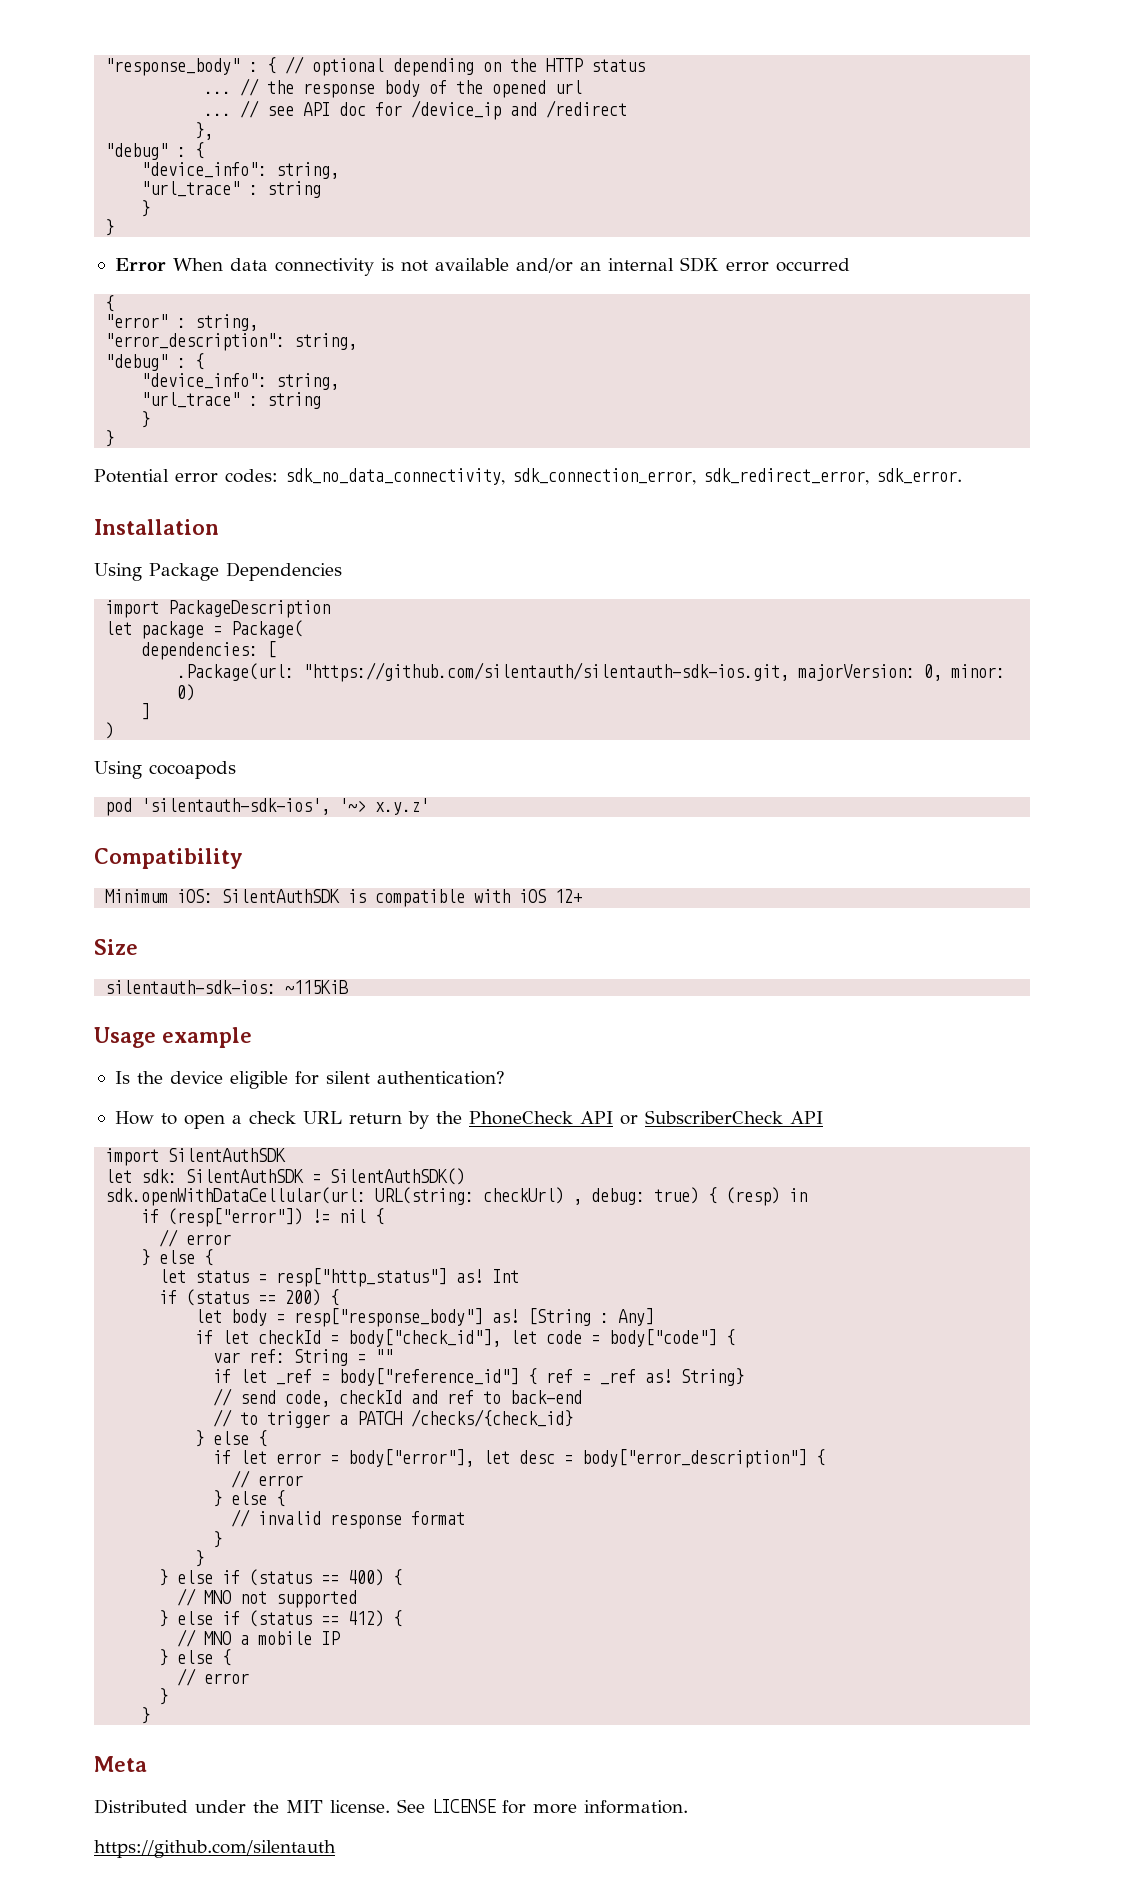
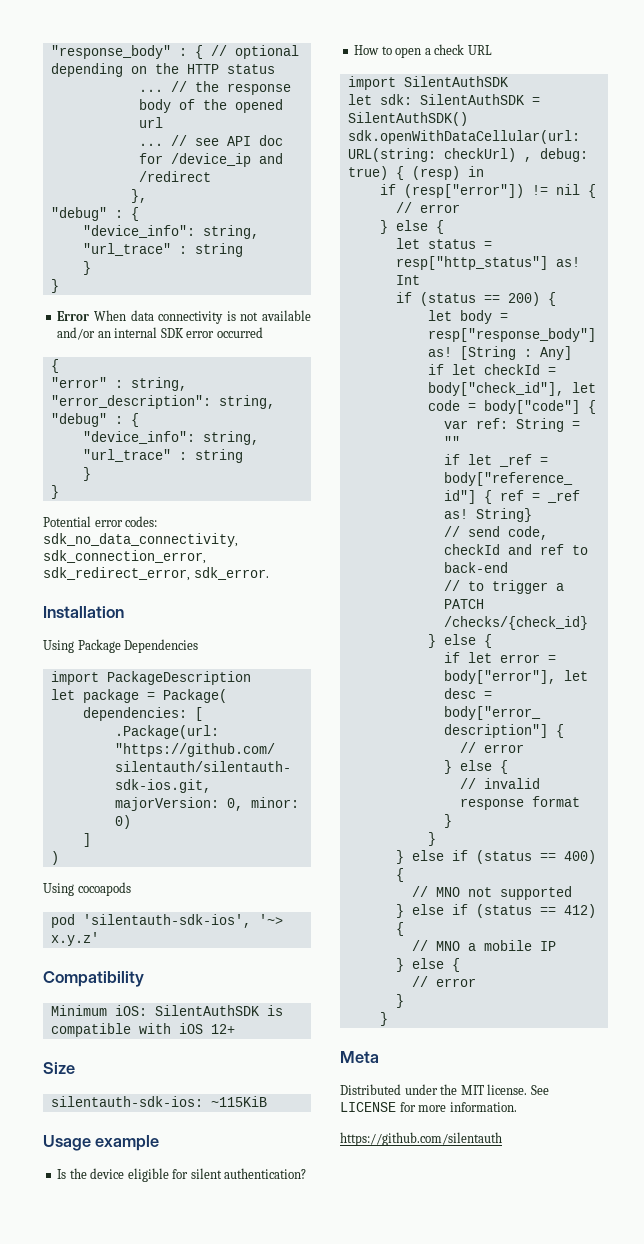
[348,1110,823,1129] return by the PhoneCheck API or SubscriberCheck API -> (492, 50) none

